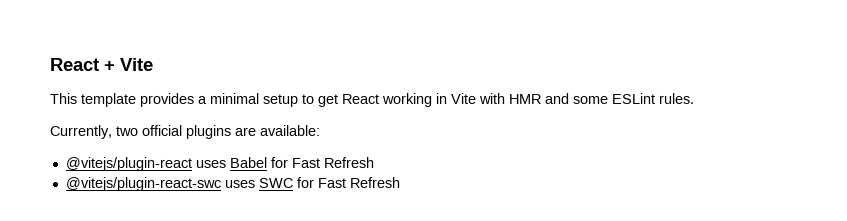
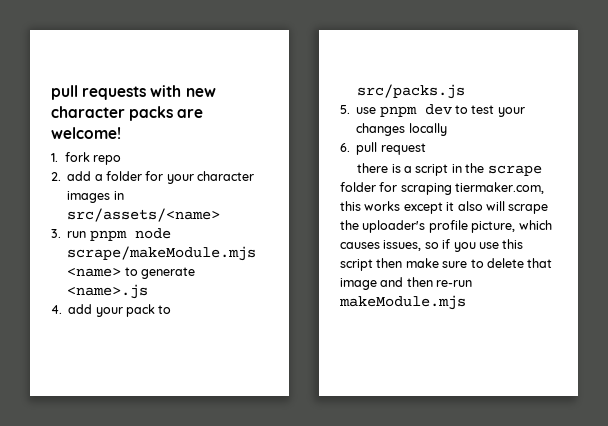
[50,58,153,71] [50,93,694,107] [50,125,320,139] [65,157,374,171] [65,177,400,191] React + Vite // This template provides a minimal setup to get React working in Vite with HMR and some ESLint rules. // Currently, two official plugins are available: // @vitejs/plugin-react uses Babel for Fast Refresh // @vitejs/plugin-react-swc uses SWC for Fast Refresh -> [51,85,216,100] [51,106,204,121] [51,127,121,139] [51,152,122,165] [51,171,255,184] [67,191,124,203] [67,208,221,222] [51,228,171,241] [67,246,257,261] [67,267,195,279] [67,284,149,299] [51,304,172,317] [357,84,466,99] [340,104,525,117] [356,123,447,136] [340,142,426,155] [357,163,542,176] [340,182,545,195] [340,201,549,214] [340,220,552,233] [340,239,524,252] [340,258,553,271] [340,277,473,290] [339,295,466,310] pull requests with new character packs are welcome! // 1. fork repo // 2. add a folder for your character images in src/assets/<name> // 3. run pnpm node scrape/makeModule.mjs <name> to generate <name>.js // 4. add your pack to src/packs.js // 5. use pnpm dev to test your changes locally // 6. pull request // there is a script in the scrape folder for scraping tiermaker.com, this works except it also will scrape the uploader's profile picture, which causes issues, so if you use this script then make sure to delete that image and then re-run makeModule.mjs

